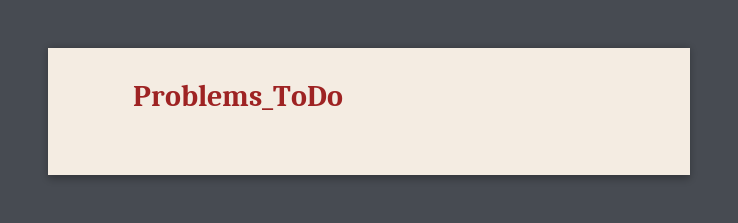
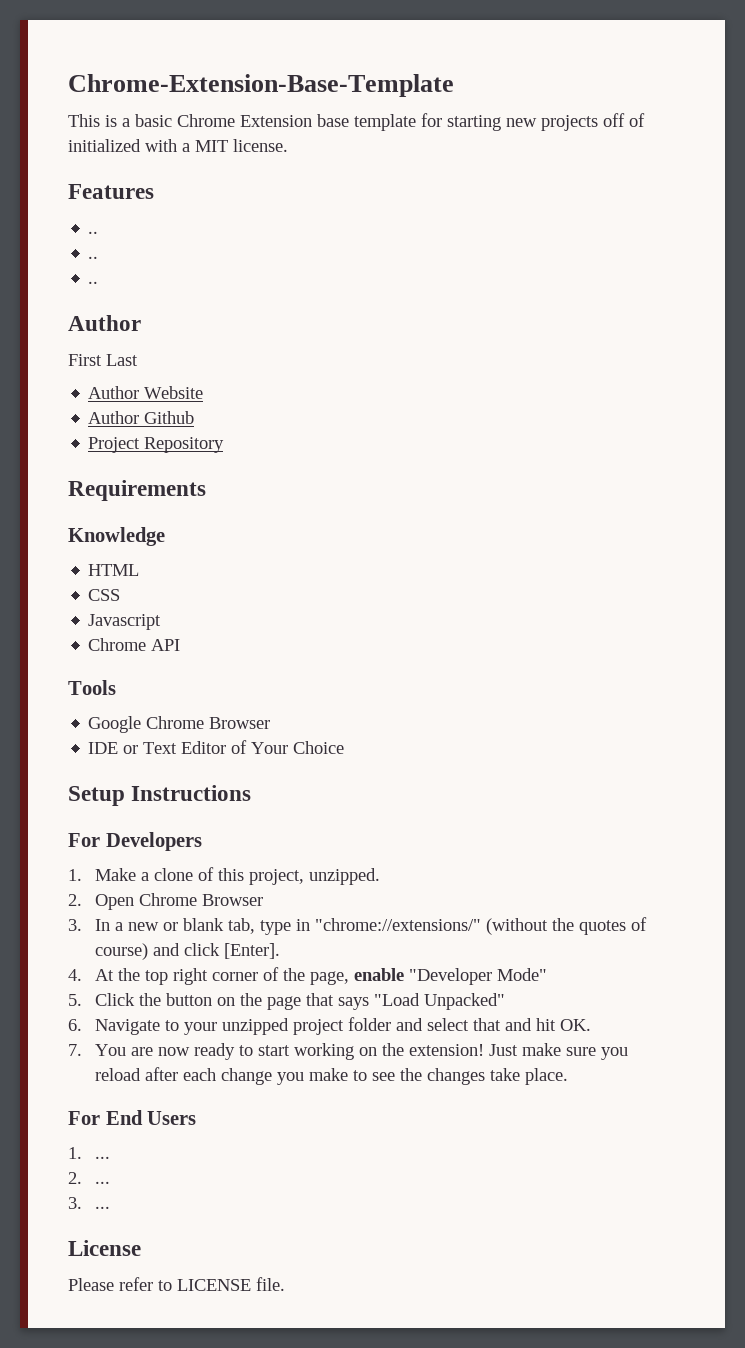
[133,84,343,110] Problems_ToDo -> [68,74,454,97] [68,113,645,131] [68,139,288,152] [68,184,154,199] [88,231,99,234] [88,256,99,259] [88,281,99,284] [68,315,141,331] [68,354,138,366] [88,386,204,399] [88,411,195,424] [88,437,225,453] [68,480,206,501] [68,527,165,546] [88,564,140,576] [88,589,121,601] [88,614,162,630] [88,638,181,651] [68,680,116,695] [88,716,271,733] [88,740,345,754] [68,785,252,806] [68,832,202,851] [68,867,380,885] [68,893,263,910] [68,917,647,935] [94,943,280,960] [68,967,547,985] [68,993,505,1010] [68,1017,591,1035] [68,1043,628,1060] [94,1067,568,1085] [68,1110,197,1125] [68,1147,110,1159] [68,1172,110,1184] [68,1197,110,1209] [68,1240,141,1256] [68,1277,285,1291] Chrome-Extension-Base-Template // This is a basic Chrome Extension base template for starting new projects off of initialized with a MIT license. // Features // .. // .. // .. // Author // First Last // Author Website // Author Github // Project Repository // Requirements // Knowledge // HTML // CSS // Javascript // Chrome API // Tools // Google Chrome Browser // IDE or Text Editor of Your Choice // Setup Instructions // For Developers // 1. Make a clone of this project, unzipped. // 2. Open Chrome Browser // 3. In a new or blank tab, type in "chrome://extensions/" (without the quotes of course) and click [Enter]. // 4. At the top right corner of the page, enable "Developer Mode" // 5. Click the button on the page that says "Load Unpacked" // 6. Navigate to your unzipped project folder and select that and hit OK. // 7. You are now ready to start working on the extension! Just make sure you reload after each change you make to see the changes take place. // For End Users // 1. ... // 2. ... // 3. ... // License // Please refer to LICENSE file.

